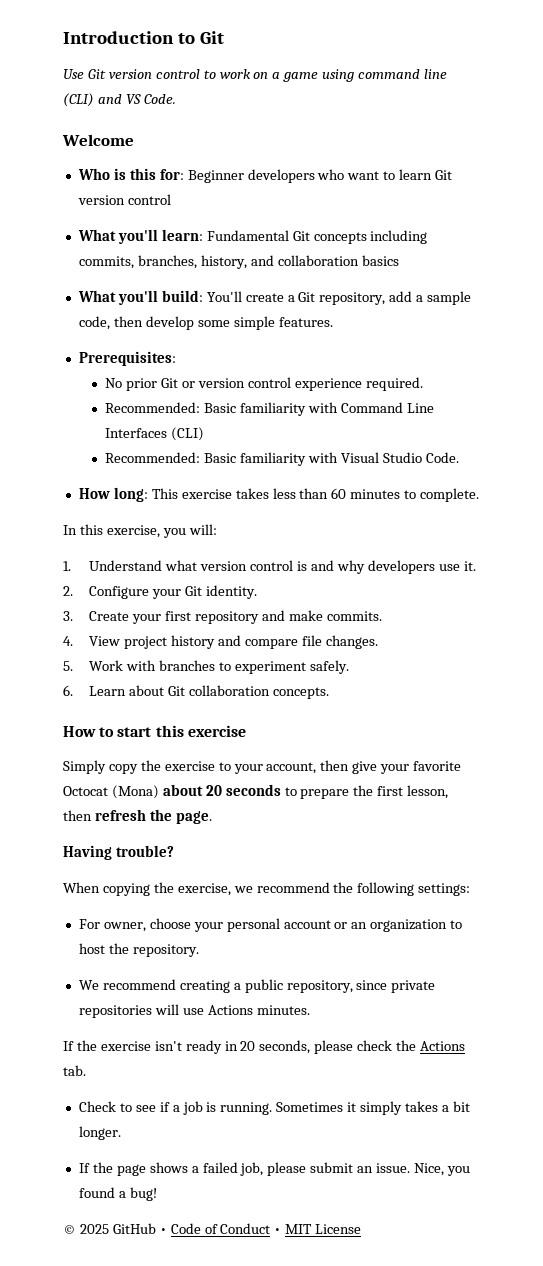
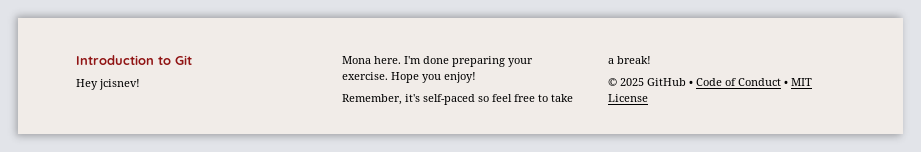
[63,69,448,82] [63,93,176,107] [62,134,134,146] [77,168,453,183] [77,194,171,205] [77,229,428,244] [78,255,399,269] [77,290,472,305] [78,316,333,330] [78,351,176,366] [105,377,423,391] [105,402,435,416] [105,427,205,441] [105,452,459,466] [78,487,480,502] [63,524,217,538] [63,560,476,574] [63,585,258,599] [63,610,382,624] [63,635,378,649] [63,660,350,674] [63,685,330,699] [63,725,246,737] [63,760,462,774] [63,784,449,799] [63,809,212,824] [63,845,174,860] [63,882,471,896] [78,918,463,932] [78,943,199,957] [78,979,436,993] [78,1004,310,1018] [63,1040,466,1054] [63,1065,86,1076] [78,1101,470,1115] [78,1126,121,1140] [78,1162,470,1176] [78,1187,157,1201] Use Git version control to work on a game using command line (CLI) and VS Code. // Welcome // Who is this for: Beginner developers who want to learn Git version control // What you'll learn: Fundamental Git concepts including commits, branches, history, and collaboration basics // What you'll build: You'll create a Git repository, add a sample code, then develop some simple features. // Prerequisites: // No prior Git or version control experience required. // Recommended: Basic familiarity with Command Line Interfaces (CLI) // Recommended: Basic familiarity with Visual Studio Code. // How long: This exercise takes less than 60 minutes to complete. // In this exercise, you will: // 1. Understand what version control is and why developers use it. // 2. Configure your Git identity. // 3. Create your first repository and make commits. // 4. View project history and compare file changes. // 5. Work with branches to experiment safely. // 6. Learn about Git collaboration concepts. // How to start this exercise // Simply copy the exercise to your account, then give your favorite Octocat (Mona) about 20 seconds to prepare the first lesson, then refresh the page. // Having trouble? // When copying the exercise, we recommend the following settings: // For owner, choose your personal account or an organization to host the repository. // We recommend creating a public repository, since private repositories will use Actions minutes. // If the exercise isn't ready in 20 seconds, please check the Actions tab. // Check to see if a job is running. Sometimes it simply takes a bit longer. // If the page shows a failed job, please submit an issue. Nice, you found a bug! -> [76,79,140,90] [342,56,533,67] [342,72,476,83] [342,94,573,105] [608,56,651,64] Hey jcisnev! // Mona here. I'm done preparing your exercise. Hope you enjoy! // Remember, it's self-paced so feel free to take a break!

